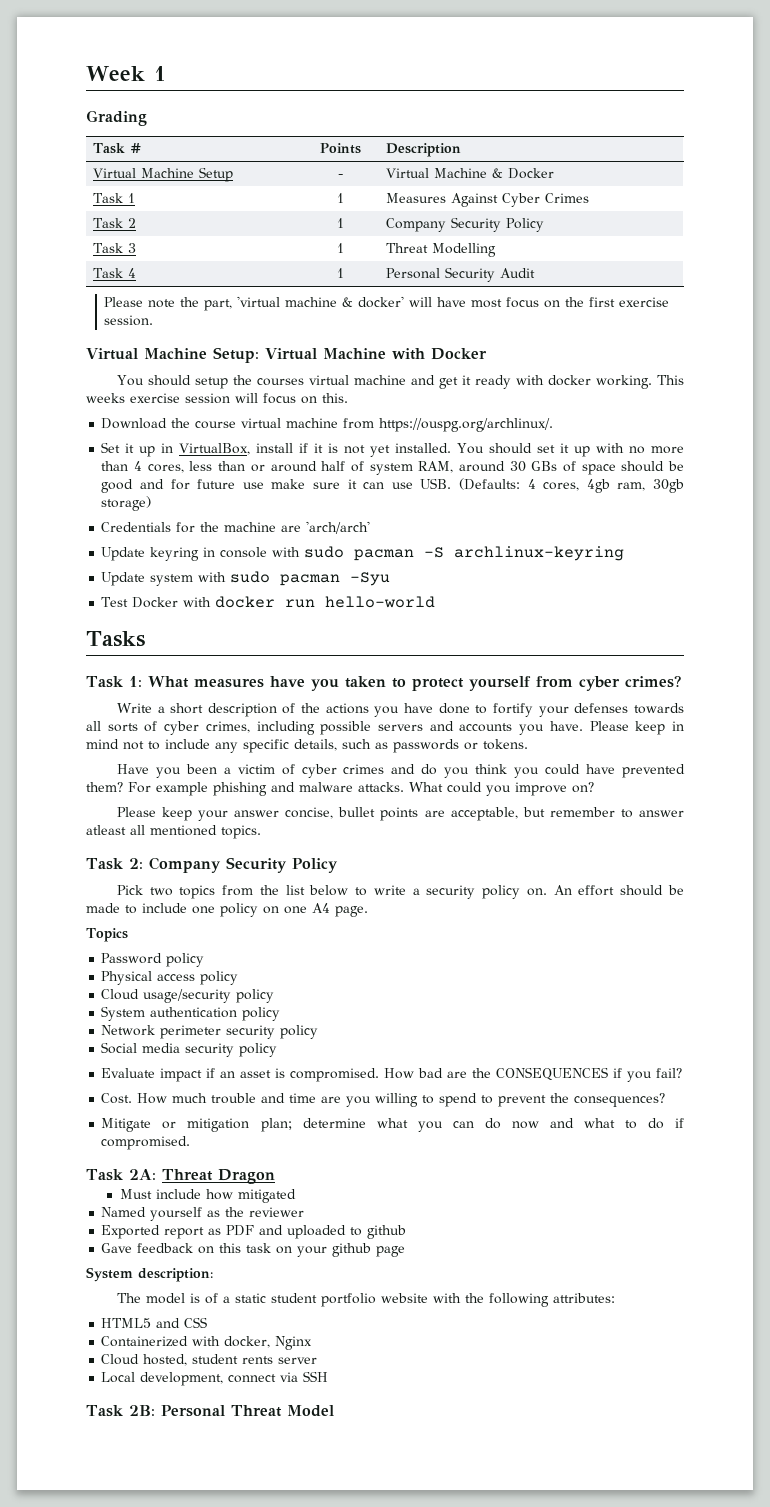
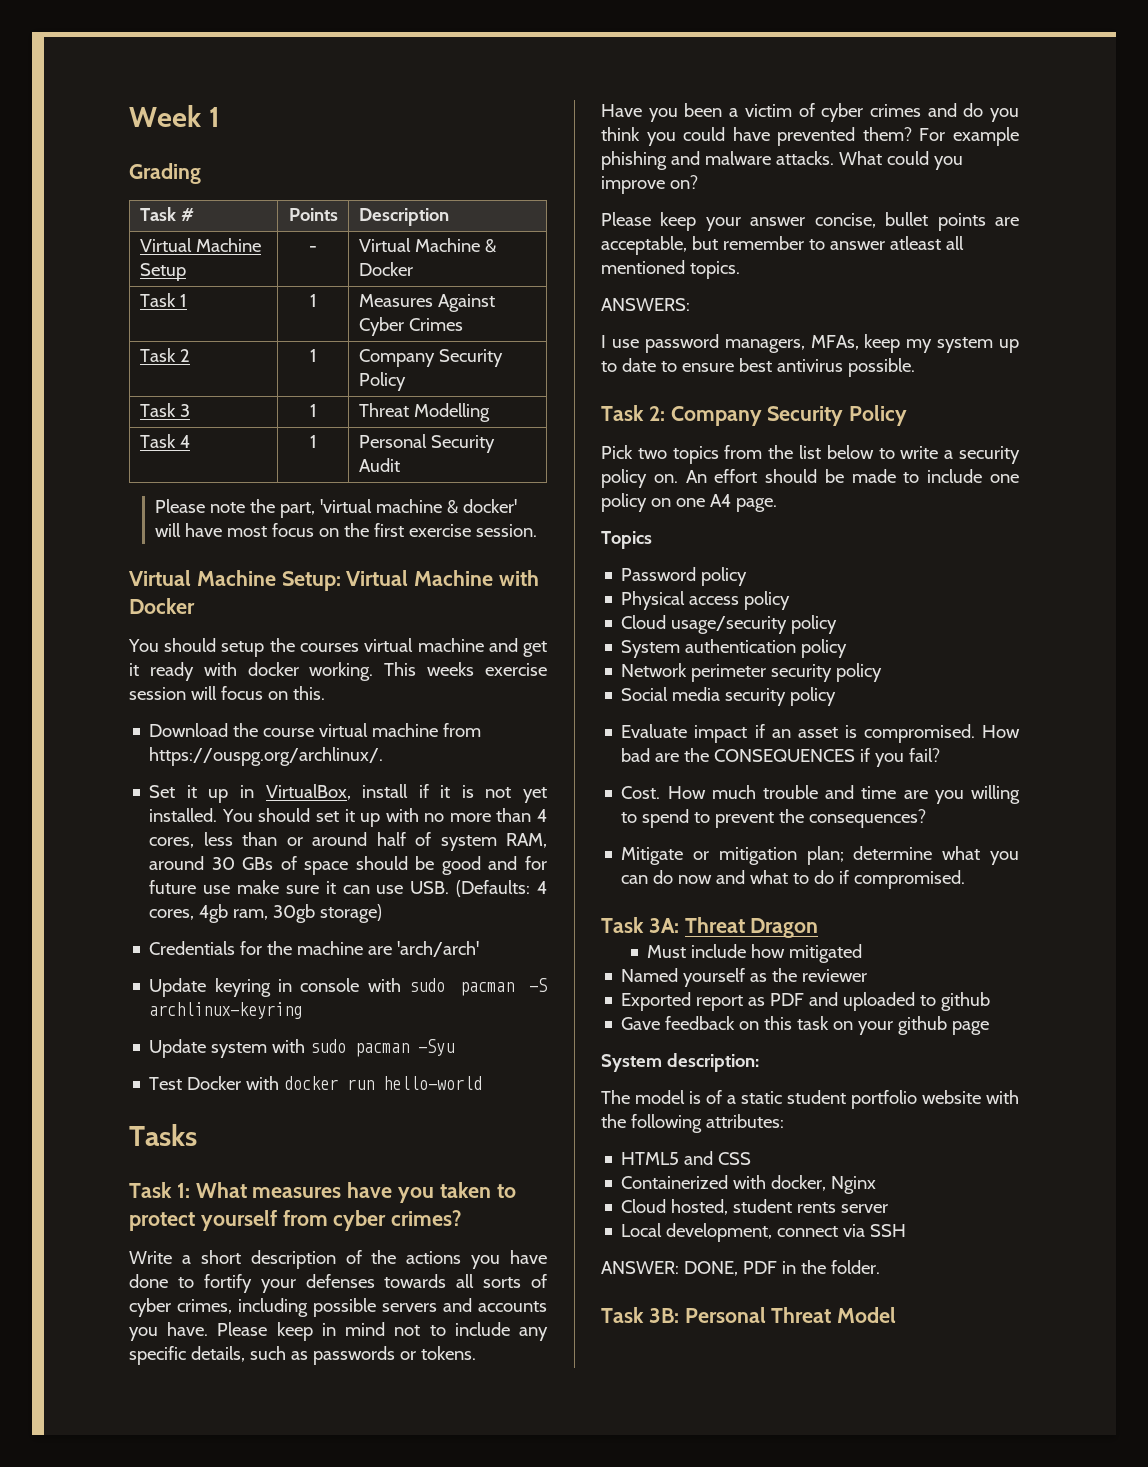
(261, 832) none -> [601,298,690,311] [601,334,1019,353] [601,358,915,377] // ANSWERS: // I use password managers, MFAs, keep my system up to date to ensure best antivirus possible.
[128,1169,156,1180] 2A: -> [648,918,679,933] 3A:
[86,1405,155,1417] // Task 2B: -> [601,1260,880,1276] [601,1307,679,1323] // ANSWER: DONE, PDF in the folder. // Task 3B:

